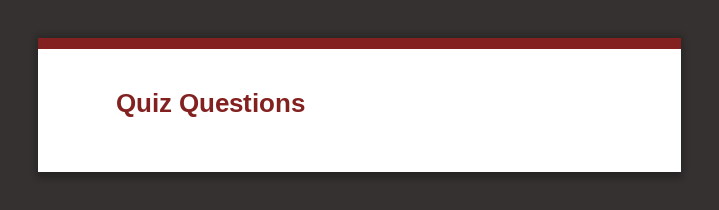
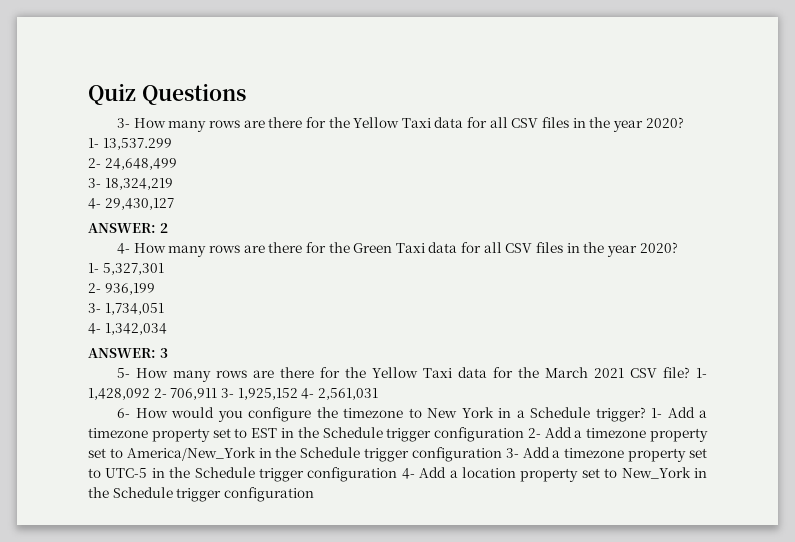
(306, 105) none -> [117,117,684,132] [88,138,172,150] [88,158,177,170] [88,178,173,190] [88,198,174,210] [88,223,168,233] [117,242,678,257] [88,263,164,275] [88,283,155,295] [88,303,164,315] [88,323,167,335] [88,348,168,358] [117,367,708,382] [88,388,378,400] [117,407,708,422] [88,427,708,442] [88,447,707,462] [88,467,707,482] [88,487,314,502] // 3- How many rows are there for the Yellow Taxi data for all CSV files in the year 2020? // 1- 13,537.299 // 2- 24,648,499 // 3- 18,324,219 // 4- 29,430,127 // ANSWER: 2 // 4- How many rows are there for the Green Taxi data for all CSV files in the year 2020? // 1- 5,327,301 // 2- 936,199 // 3- 1,734,051 // 4- 1,342,034 // ANSWER: 3 // 5- How many rows are there for the Yellow Taxi data for the March 2021 CSV file? 1- 1,428,092 2- 706,911 3- 1,925,152 4- 2,561,031 // 6- How would you configure the timezone to New York in a Schedule trigger? 1- Add a timezone property set to EST in the Schedule trigger configuration 2- Add a timezone property set to America/New_York in the Schedule trigger configuration 3- Add a timezone property set to UTC-5 in the Schedule trigger configuration 4- Add a location property set to New_York in the Schedule trigger configuration

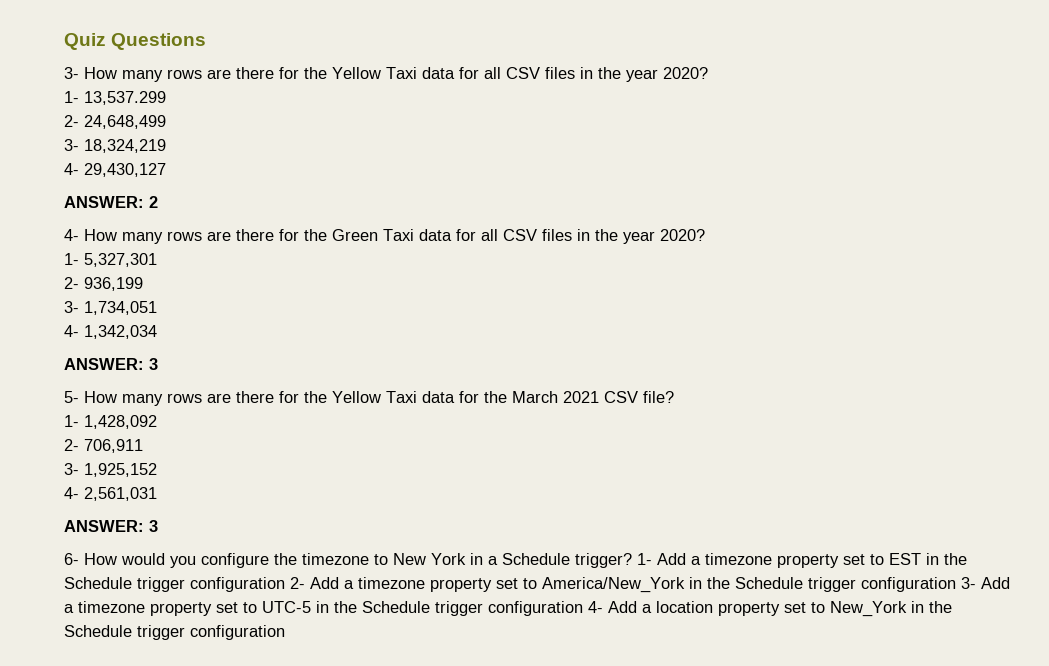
(691, 372) none -> (674, 397) //
(150, 394) none -> (157, 422) //
(218, 394) none -> (143, 446) //
(298, 394) none -> (157, 470) //
(378, 394) none -> [64,520,158,532] // ANSWER: 3

